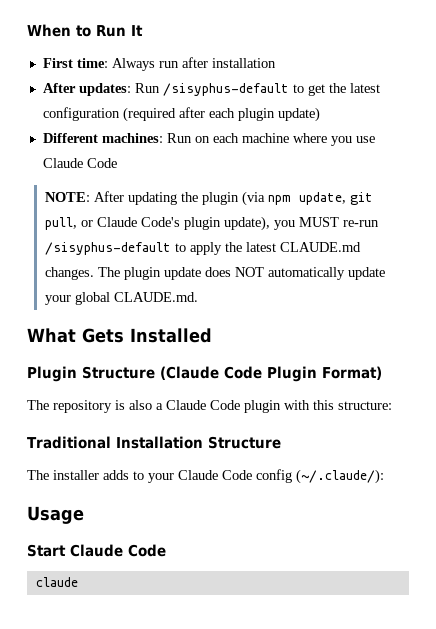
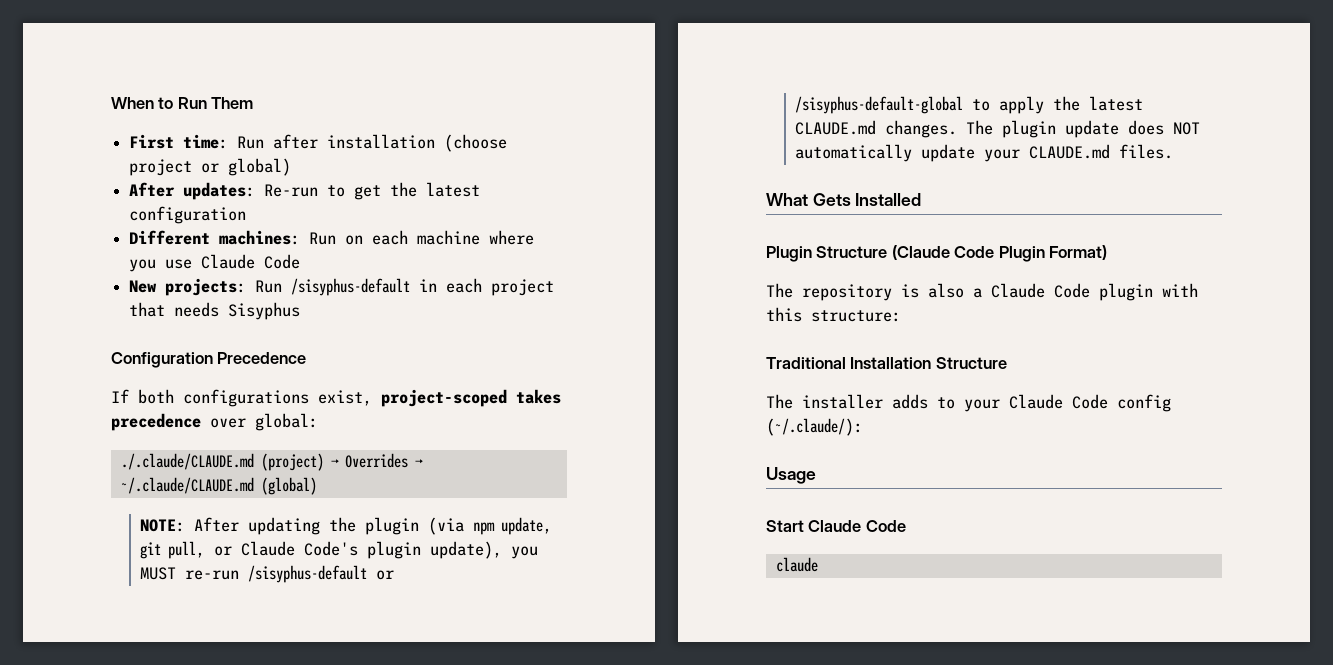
[131,25,143,36] It -> [211,97,254,109] Them
[111,58,179,71] Always run -> [237,136,265,149] Run
(276, 63) none -> [444,134,508,152] [129,158,292,176] (choose project or global)
[134,83,289,96] Run /sisyphus-default -> [264,184,319,197] Re-run
[122,107,320,122] (required after each plugin update) -> (247, 215) none
(117, 163) none -> [129,278,555,296] [129,302,301,320] [111,352,307,368] [111,389,561,407] [111,413,318,431] [120,453,423,471] [120,477,317,495] // New projects: Run /sisyphus-default in each project that needs Sisyphus // Configuration Precedence // If both configurations exist, project-scoped takes precedence over global: // ./.claude/CLAUDE.md (project) → Overrides → ~/.claude/CLAUDE.md (global)
(171, 248) none -> [376,570,395,580] [795,96,964,114] or /sisyphus-default-global
[74,292,198,305] global CLAUDE.md. -> [1029,144,1174,159] CLAUDE.md files.

